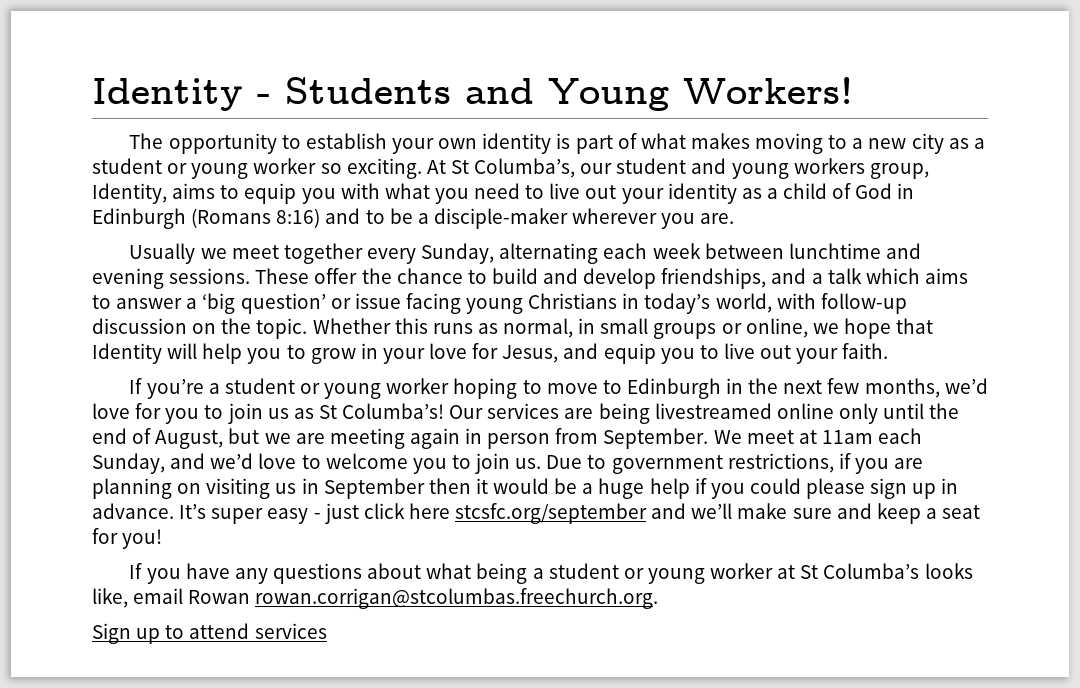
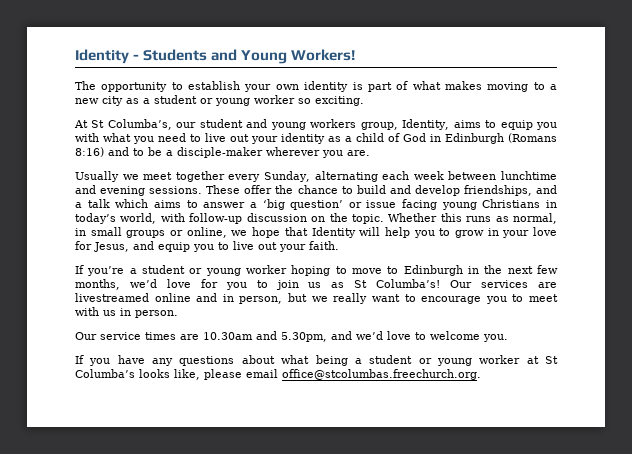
(422, 168) none -> (364, 101) //
[598,403,650,424] being -> (557, 285) none
[838,403,960,424] [92,428,923,449] [92,453,165,474] only until the end of August, but we are meeting again in person from September. We meet at 11am each Sunday, -> [196,293,559,304] [75,307,178,318] [75,331,327,342] and in person, but we really want to encourage you to meet with us in person. // Our service times are 10.30am and 5.30pm,
[412,453,924,474] [92,478,959,499] [92,503,981,524] [92,528,163,549] you to join us. Due to government restrictions, if you are planning on visiting us in September then it would be a huge help if you could please sign up in advance. It’s super easy - just click here stcsfc.org/september and we’ll make sure and keep a seat for you! -> [483,334,508,342] you.
[133,588,659,609] [92,623,327,644] email Rowan rowan.corrigan@stcolumbas.freechurch.org. // Sign up to attend services -> [204,369,481,380] please email office@stcolumbas.freechurch.org.

